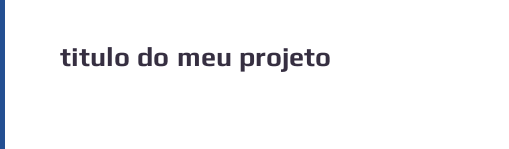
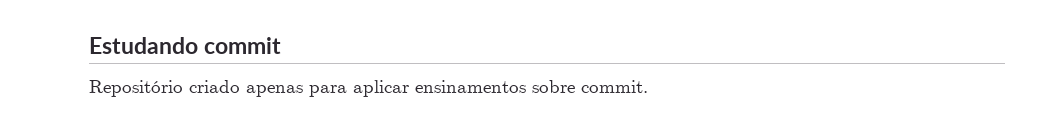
[60,47,331,72] titulo do meu projeto -> [89,37,282,54] [89,80,648,97] Estudando commit // Repositório criado apenas para aplicar ensinamentos sobre commit.

